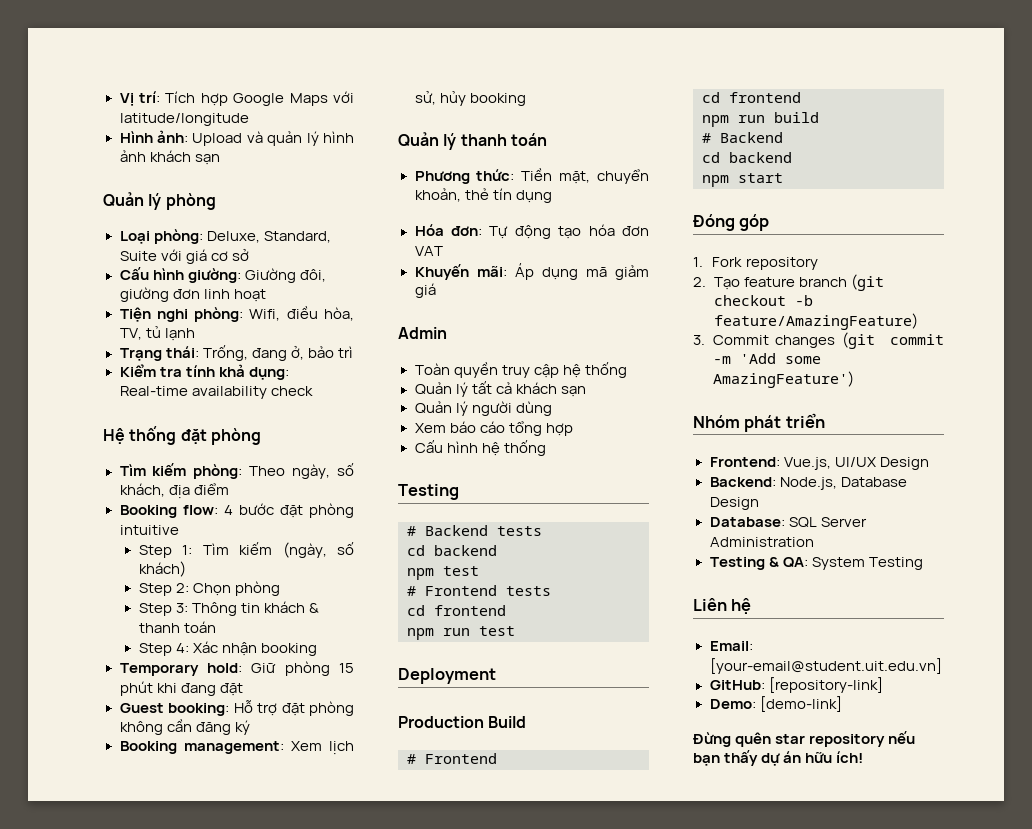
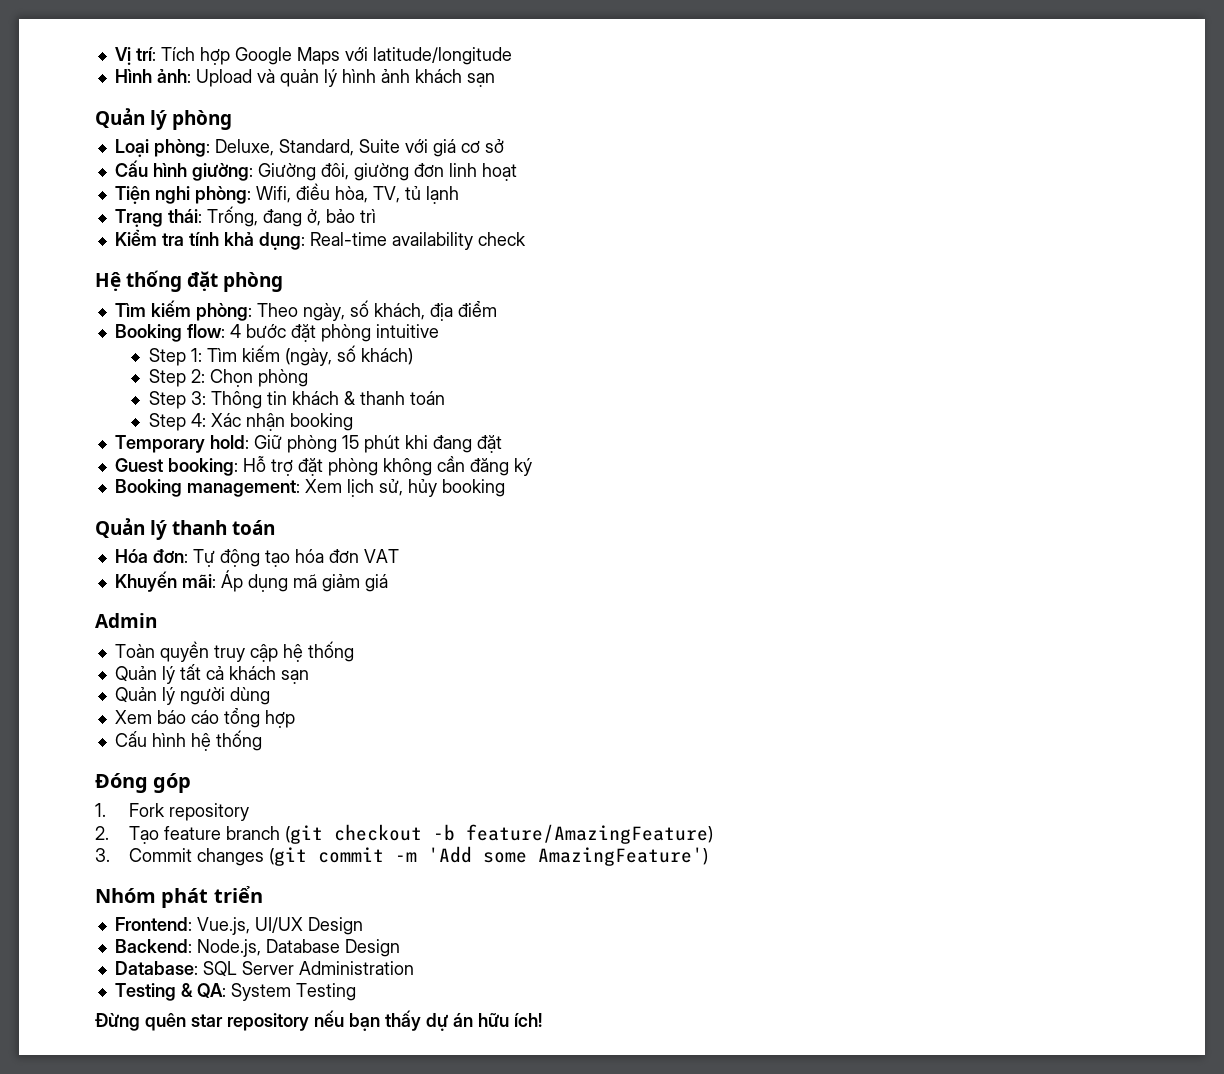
[414,168,649,184] [414,188,552,203] // Phương thức: Tiền mặt, chuyển khoản, thẻ tín dụng -> (276, 527) none
[398,484,459,500] [407,525,542,536] [407,545,497,556] [407,566,479,580] [407,585,551,596] [407,605,506,616] [407,626,515,640] [398,668,496,684] [398,716,527,728] [407,753,497,764] [702,92,801,103] [702,112,819,127] [702,132,783,143] [702,152,792,163] [702,173,783,187] // Testing // # Backend tests // cd backend // npm test // # Frontend tests // cd frontend // npm run test // Deployment // Production Build // # Frontend // cd frontend // npm run build // # Backend // cd backend // npm start -> (262, 740) none
[693,598,752,614] [709,641,753,651] [709,658,942,674] [709,677,883,693] [709,696,842,712] // Liên hệ // Email: [your-email@student.uit.edu.vn] // GitHub: [repository-link] // Demo: [demo-link] -> (356, 992) none

